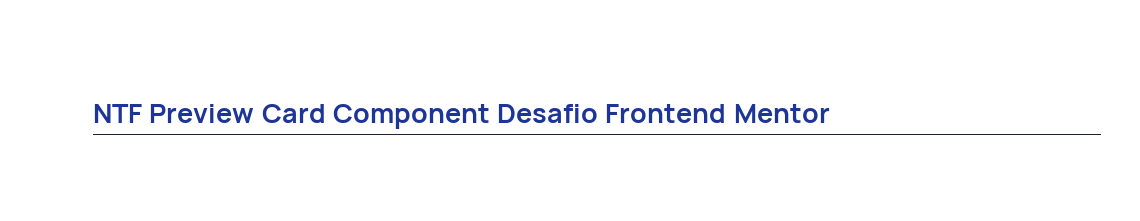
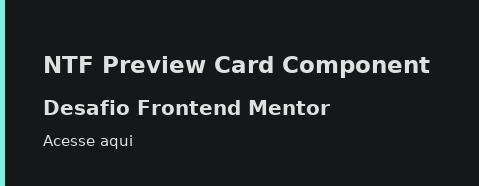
(490, 116) none -> (430, 67) //
(830, 113) none -> [43,135,133,149] // Acesse aqui

